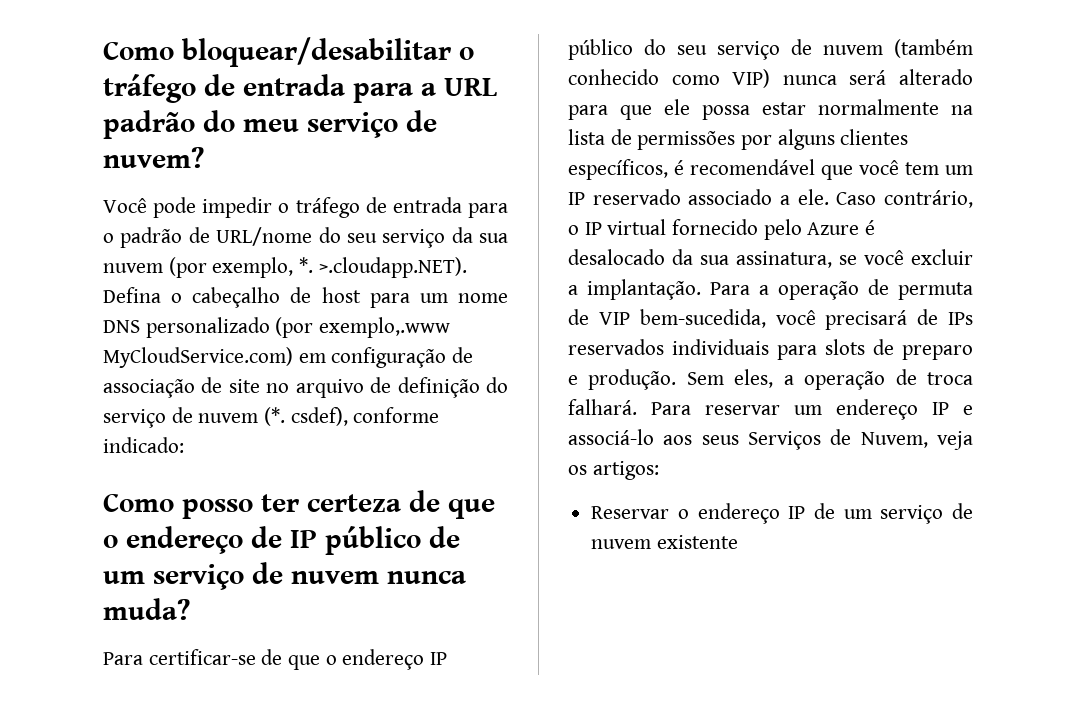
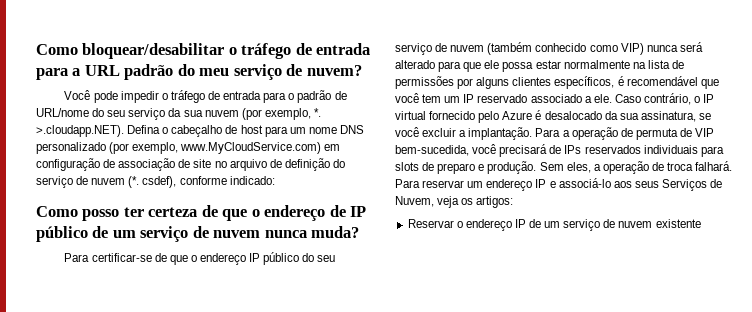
[319,317,451,338] [103,347,293,368] exemplo,.www MyCloudService.com) -> [132,142,322,154] exemplo, www.MyCloudService.com)

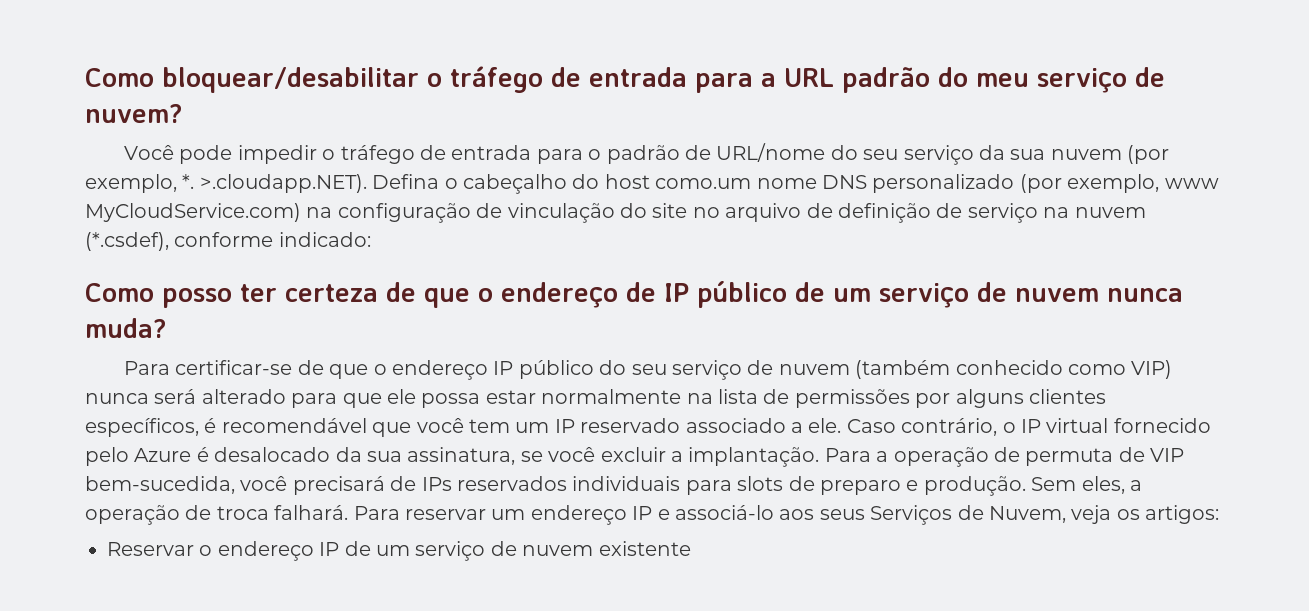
[225,125,306,137] de host para um -> [572,174,752,189] do host como.um
[180,142,341,154] [36,158,191,171] www.MyCloudService.com) em configuração de associação de -> [1164,178,1219,189] [85,203,647,223] www MyCloudService.com) na configuração de vinculação do
[332,159,345,168] [36,176,177,188] do serviço de nuvem (*. csdef), -> [936,203,1146,223] [85,232,169,251] de serviço na nuvem (*.csdef),

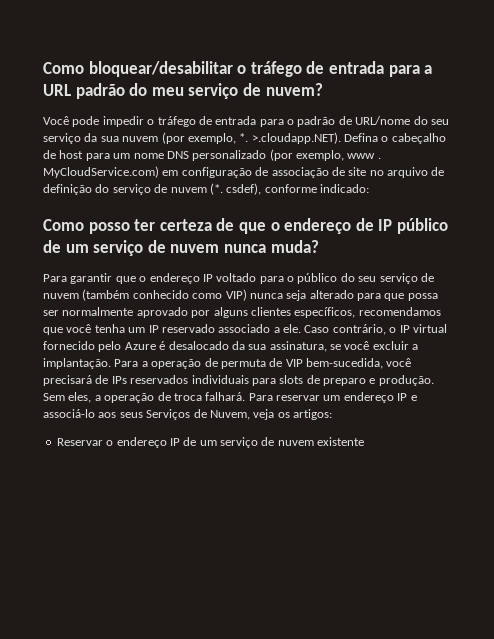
[572,174,752,189] do host como.um -> [43,150,131,161] de host para um
[85,203,647,223] MyCloudService.com) na configuração de vinculação do -> [377,157,381,159] [43,166,345,178] . MyCloudService.com) em configuração de associação de
[936,203,1146,223] [85,232,169,251] de serviço na nuvem (*.csdef), -> [95,183,262,195] do serviço de nuvem (*. csdef),
[175,360,324,375] certificar-se de -> [70,273,113,284] garantir
(514, 368) none -> [216,273,294,284] voltado para o
[154,389,197,404] será -> [286,290,307,301] seja
[387,389,910,408] ele possa estar normalmente na lista de permissões -> [407,293,438,301] [43,307,188,318] possa ser normalmente aprovado
[204,418,367,433] é recomendável -> [358,307,441,316] recomendamos
[468,419,510,433] tem -> [94,324,125,333] tenha

